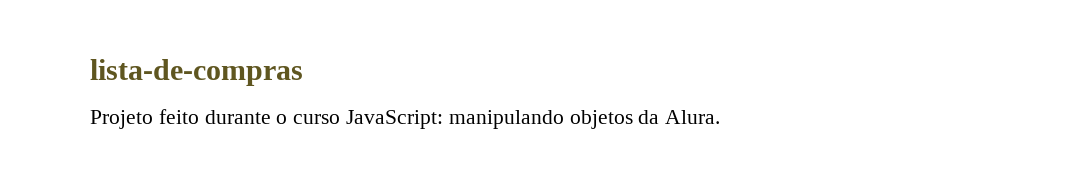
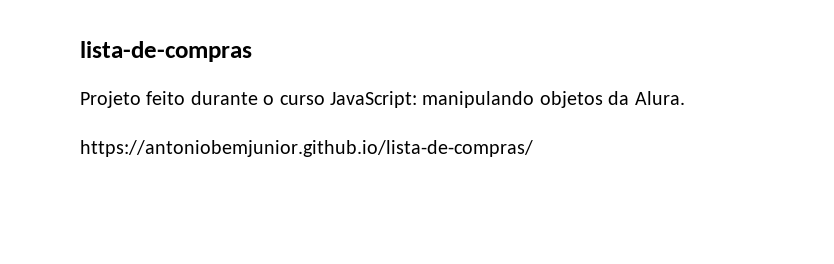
(721, 117) none -> [80,140,533,157] // https://antoniobemjunior.github.io/lista-de-compras/

